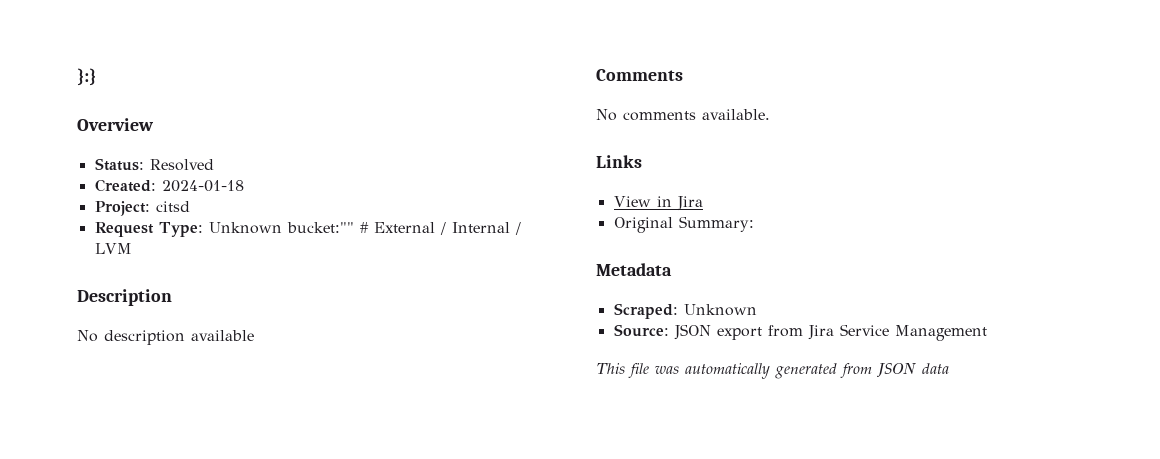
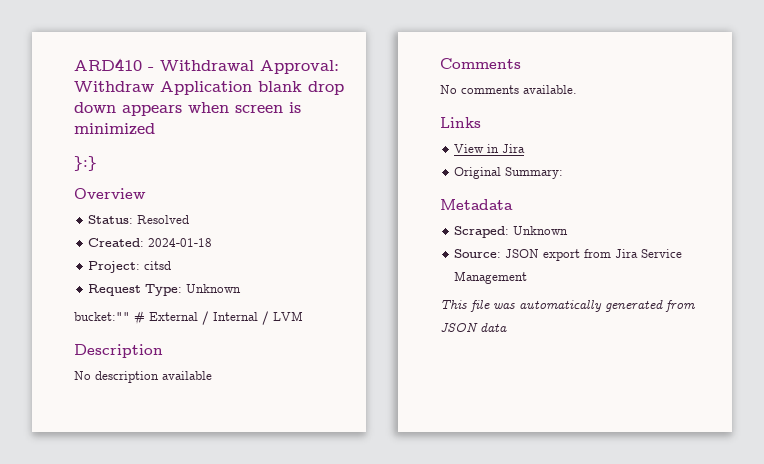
(77, 77) none -> [74,58,339,74] [74,81,344,95] [74,102,301,116] [74,123,155,135] ARD410 - Withdrawal Approval: Withdraw Application blank drop down appears when screen is minimized //
(282, 228) none -> (242, 288) //

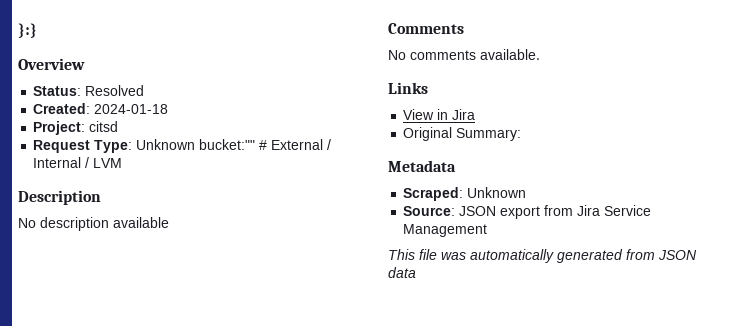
[74,58,339,74] [74,81,344,95] [74,102,301,116] [74,123,155,135] ARD410 - Withdrawal Approval: Withdraw Application blank drop down appears when screen is minimized // -> (18, 30) none
(242, 288) // -> (196, 144) none

